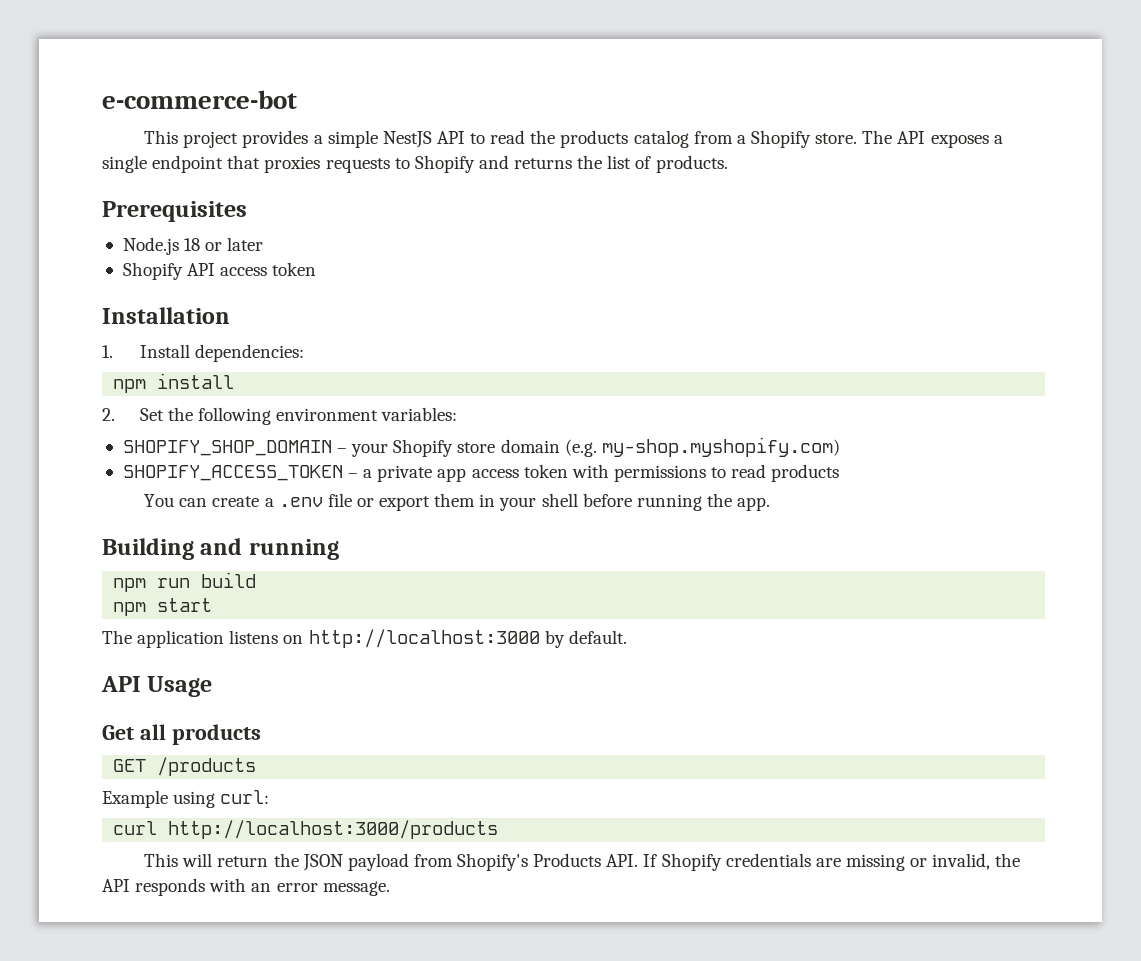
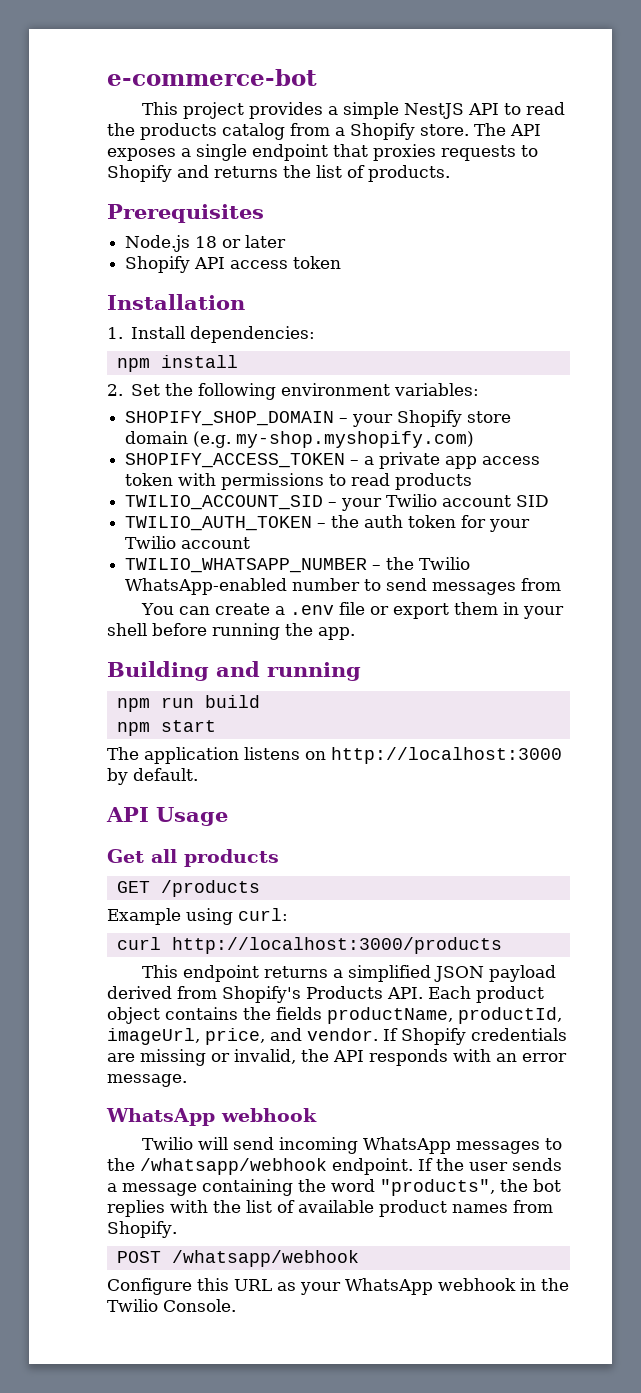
(840, 473) none -> [125,494,550,511] [125,515,531,532] [125,536,251,549] [125,557,471,573] [125,578,562,595] // TWILIO_ACCOUNT_SID – your Twilio account SID // TWILIO_AUTH_TOKEN – the auth token for your Twilio account // TWILIO_WHATSAPP_NUMBER – the Twilio WhatsApp-enabled number to send messages from
[182,853,299,867] will return the -> [182,965,431,982] endpoint returns a simplified
(409, 862) none -> [107,986,172,999] derived
(639, 860) none -> [428,986,544,1003] [107,1007,562,1024] [107,1028,378,1045] Each product object contains the fields productName, productId, imageUrl, price, and vendor.
(390, 888) none -> [106,1108,317,1126] [141,1137,562,1154] [107,1158,562,1175] [107,1179,561,1196] [107,1200,553,1217] [107,1221,177,1238] [116,1250,359,1267] [107,1278,569,1295] [107,1299,236,1312] // WhatsApp webhook // Twilio will send incoming WhatsApp messages to the /whatsapp/webhook endpoint. If the user sends a message containing the word "products", the bot replies with the list of available product names from Shopify. // POST /whatsapp/webhook // Configure this URL as your WhatsApp webhook in the Twilio Console.

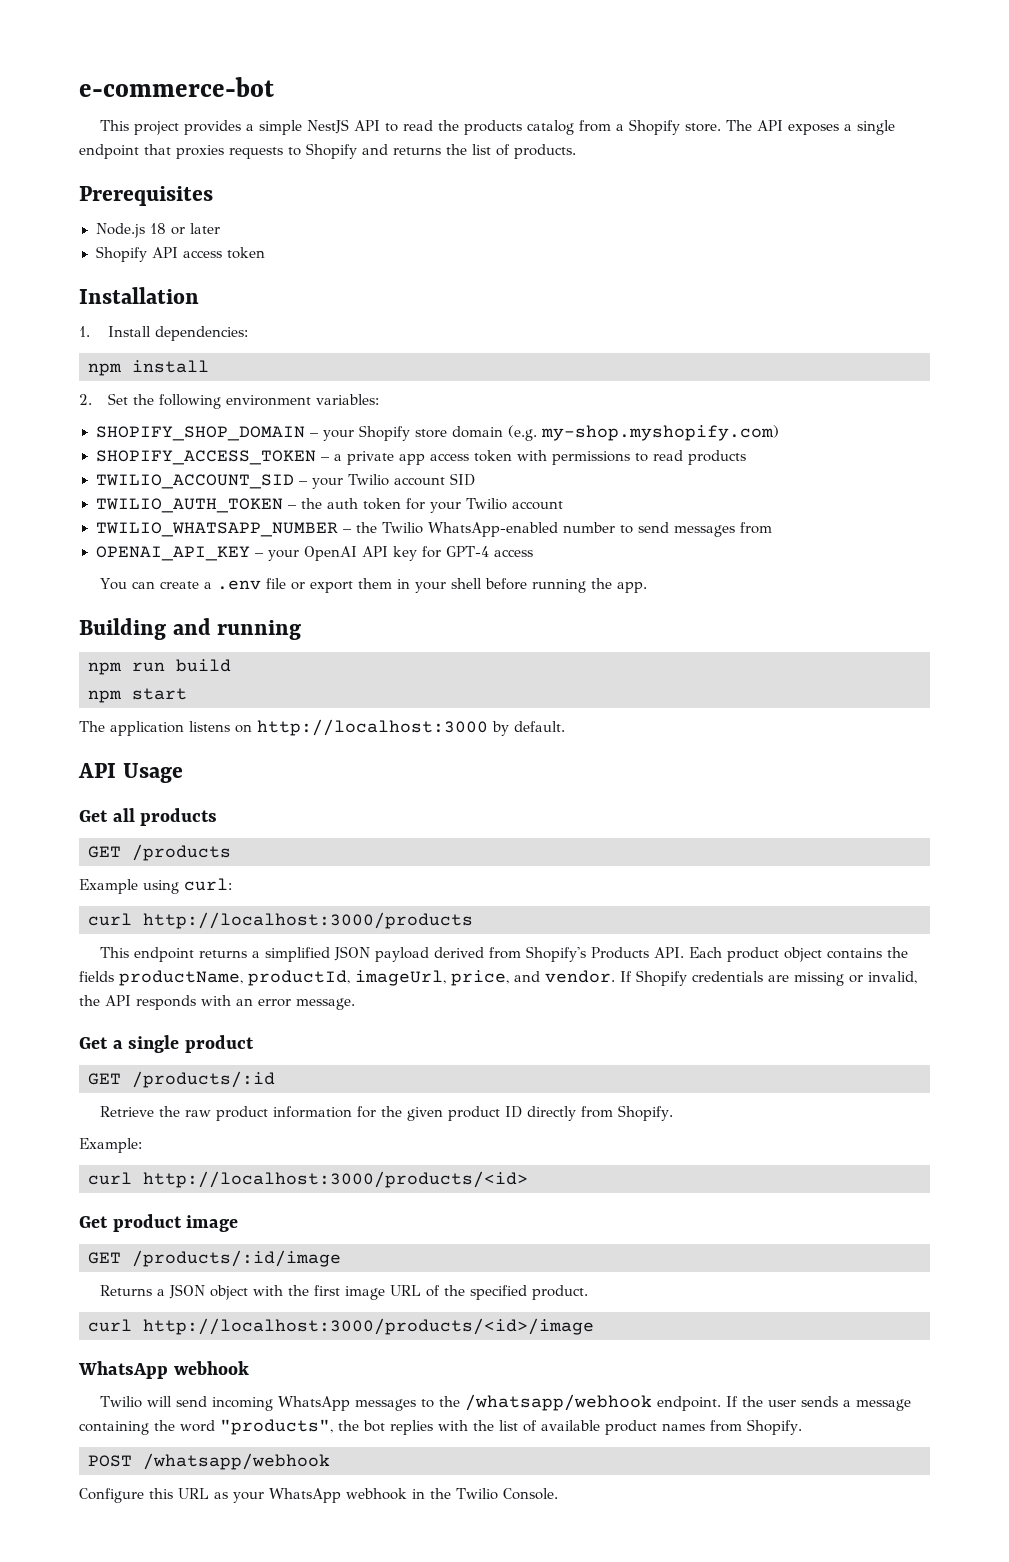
(562, 584) none -> [95,546,533,561] // OPENAI_API_KEY – your OpenAI API key for GPT-4 access
(187, 1080) none -> [79,1035,255,1053] [88,1071,275,1088] [100,1105,674,1121] [79,1138,142,1153] [88,1171,528,1188] [79,1214,239,1232] [88,1250,341,1267] [100,1284,589,1300] [88,1318,594,1335] // Get a single product // GET /products/:id // Retrieve the raw product information for the given product ID directly from Shopify. // Example: // curl http://localhost:3000/products/<id> // Get product image // GET /products/:id/image // Returns a JSON object with the first image URL of the specified product. // curl http://localhost:3000/products/<id>/image

